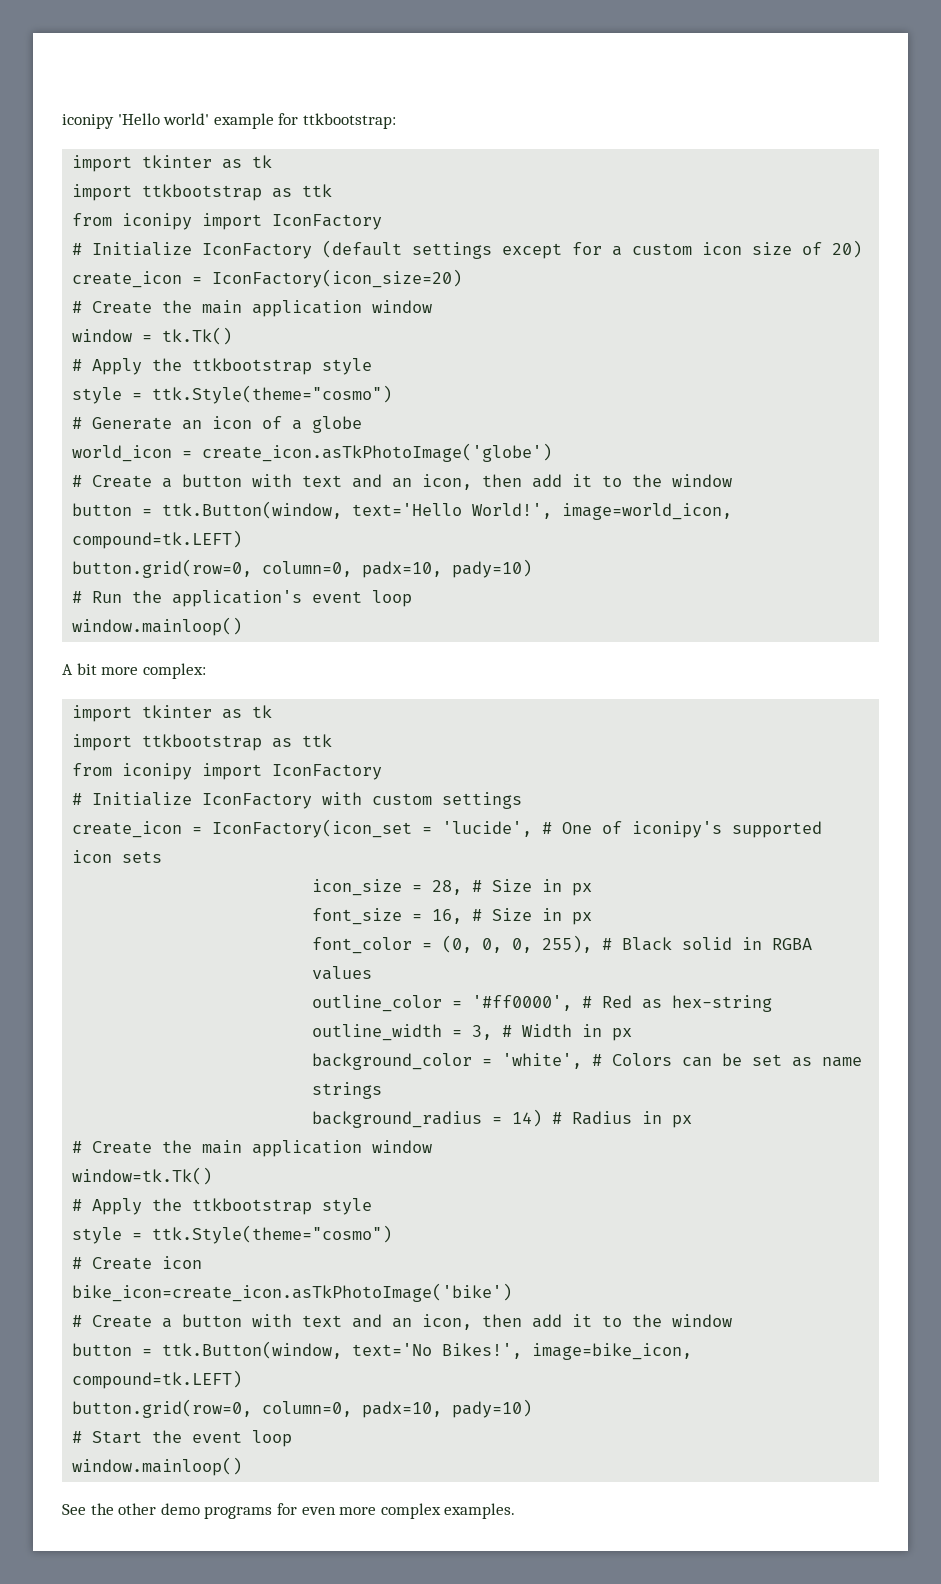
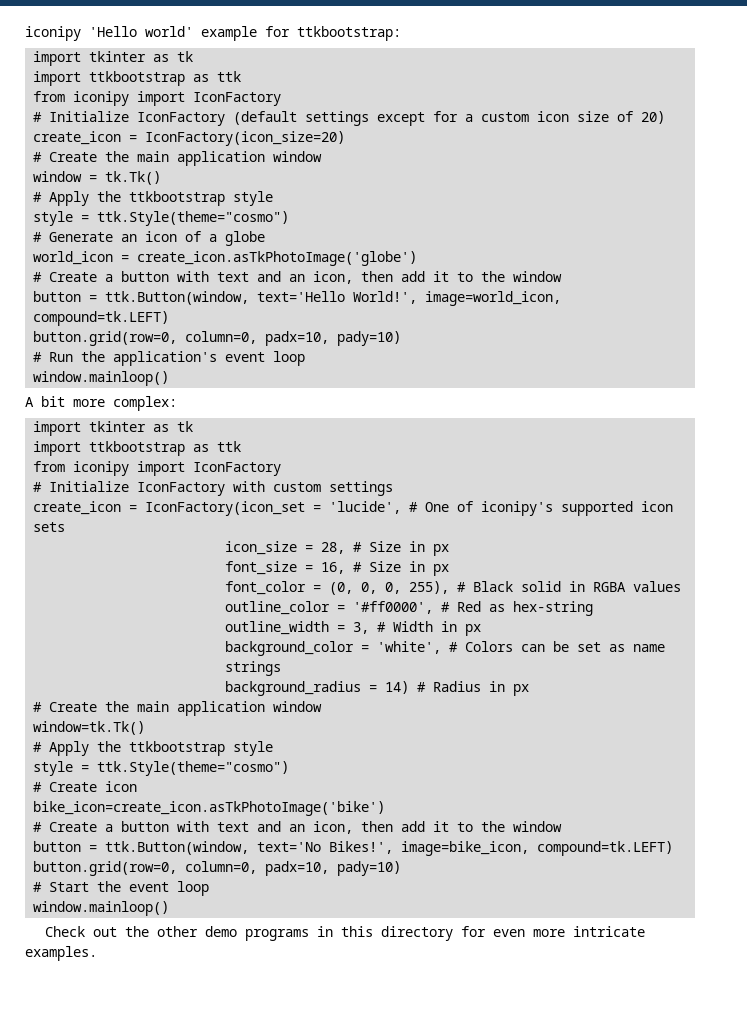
[62,1504,86,1515] See -> [44,926,117,937] Check out
(273, 1512) none -> [316,926,453,941] in this directory
[380,1503,441,1519] complex -> [572,926,645,937] intricate

